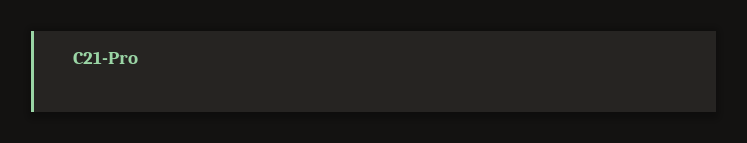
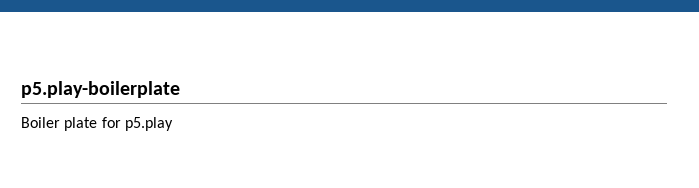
[73,51,138,64] C21-Pro -> [21,81,180,98] [21,117,173,131] p5.play-boilerplate // Boiler plate for p5.play

